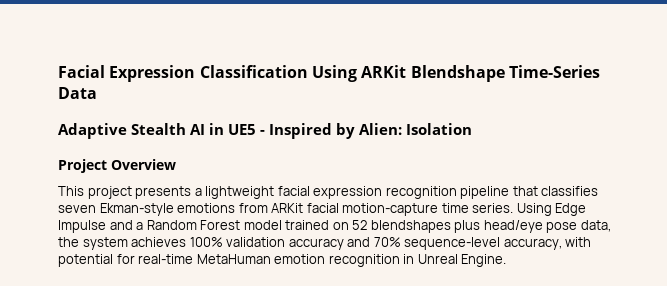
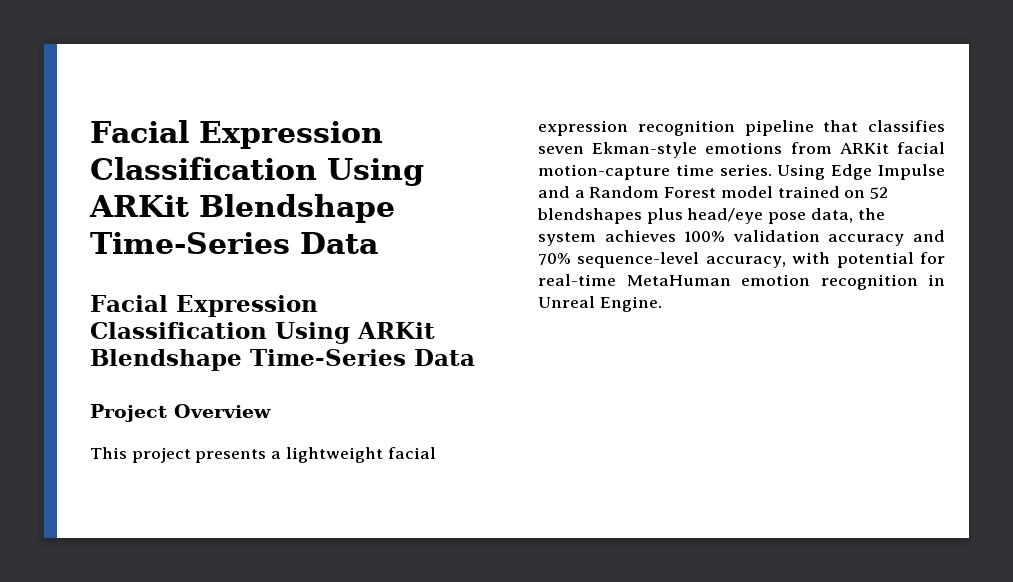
[58,65,600,82] [58,87,97,99] [58,123,472,139] Facial Expression Classification Using ARKit Blendshape Time-Series Data // Adaptive Stealth AI in UE5 - Inspired by Alien: Isolation -> [90,120,383,149] [90,157,424,186] [89,194,395,223] [90,232,378,254] [90,295,318,317] [90,322,435,344] [90,349,475,371] Facial Expression Classification Using ARKit Blendshape Time-Series Data // Facial Expression Classification Using ARKit Blendshape Time-Series Data

